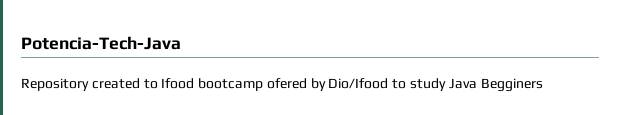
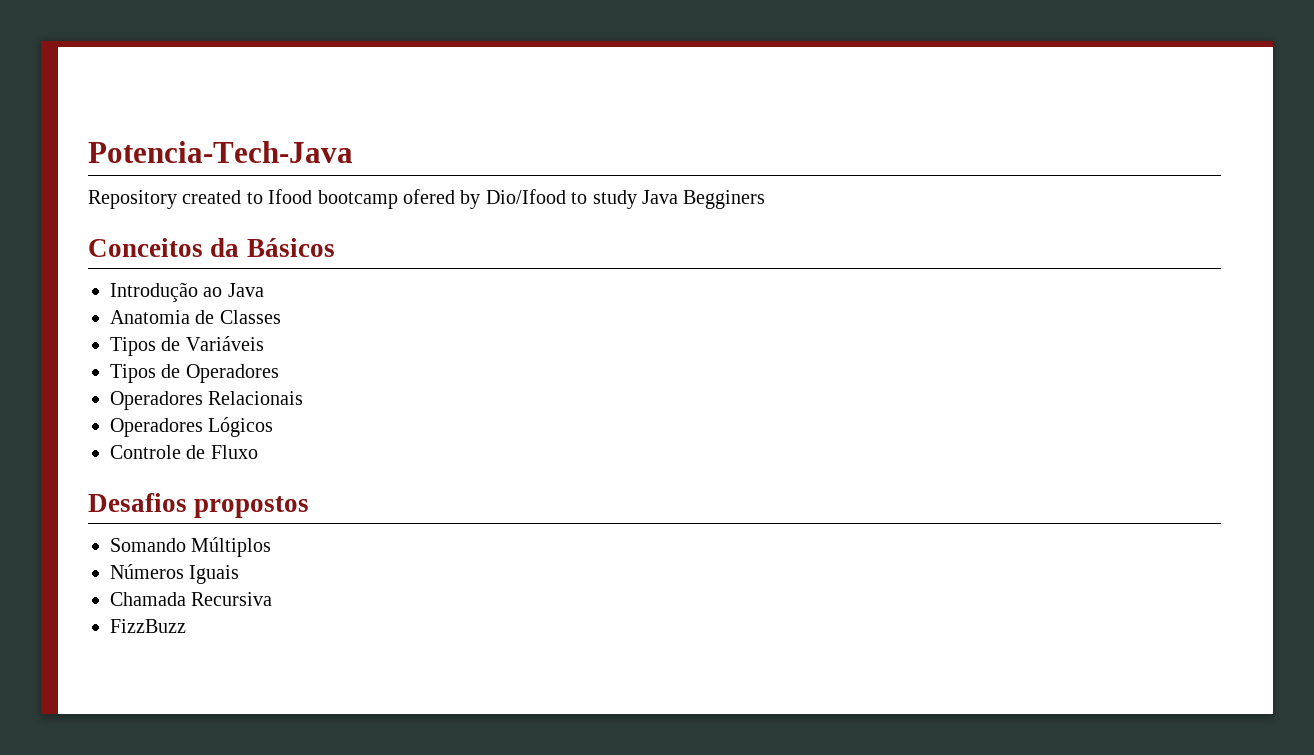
(543, 85) none -> [88,238,335,257] [110,282,264,302] [110,310,281,324] [110,336,264,356] [110,364,279,383] [110,391,304,410] [110,417,274,437] [110,445,258,459] [88,493,310,518] [110,537,272,557] [110,564,240,584] [110,592,273,606] [110,619,186,633] // Conceitos da Básicos // Introdução ao Java // Anatomia de Classes // Tipos de Variáveis // Tipos de Operadores // Operadores Relacionais // Operadores Lógicos // Controle de Fluxo // Desafios propostos // Somando Múltiplos // Números Iguais // Chamada Recursiva // FizzBuzz

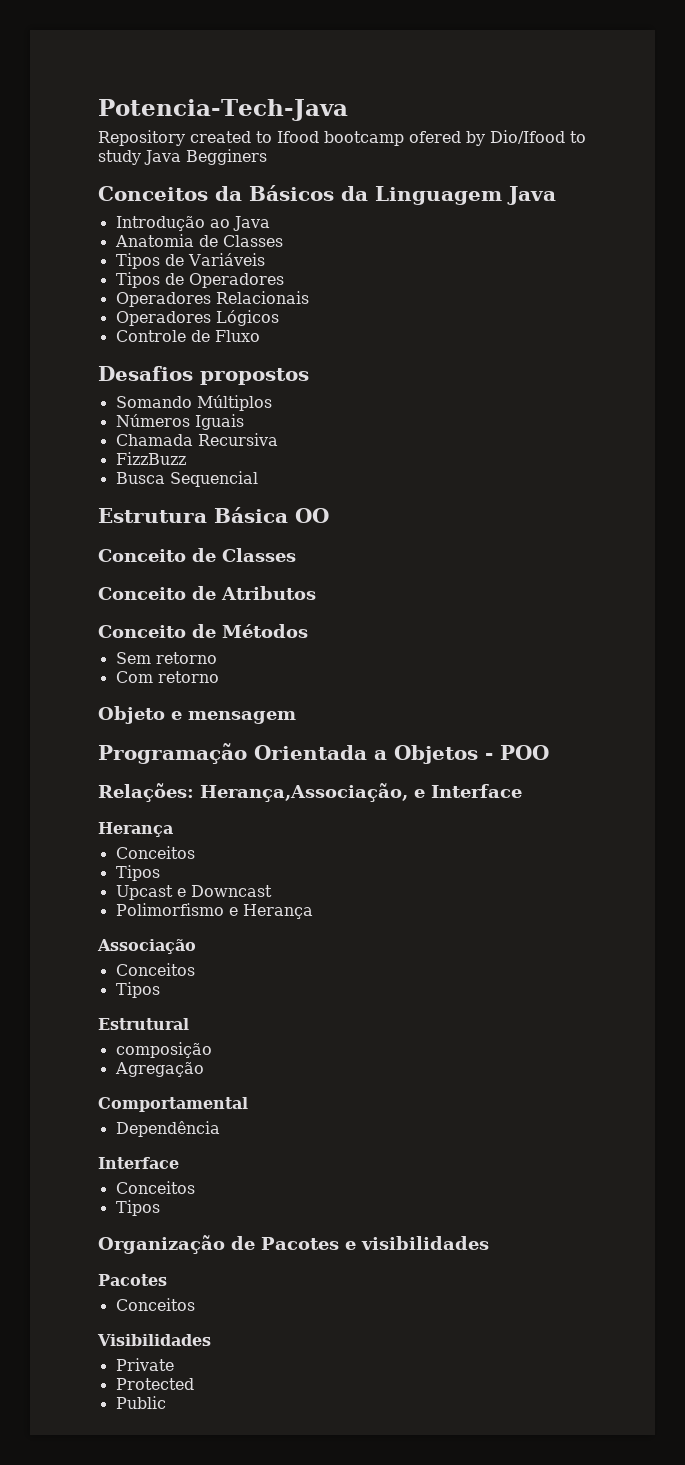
(335, 247) none -> [341,186,556,205] da Linguagem Java
(186, 626) none -> [115,471,258,487] [98,507,329,523] [98,548,296,562] [98,586,316,600] [98,624,308,638] [115,652,217,664] [115,671,219,683] [98,706,296,724] [98,743,549,764] [98,783,522,802] [98,822,173,837] [115,846,195,859] [115,865,160,881] [115,885,272,900] [115,903,313,919] [97,939,196,954] [115,963,195,976] [115,982,160,998] [98,1018,189,1030] [115,1042,212,1058] [114,1062,204,1077] [98,1097,248,1112] [115,1121,220,1137] [98,1157,179,1169] [115,1181,195,1194] [115,1200,160,1216] [98,1235,489,1254] [98,1274,167,1286] [115,1298,195,1311] [97,1334,211,1346] [115,1358,174,1371] [115,1378,194,1390] [115,1396,166,1409] // Busca Sequencial // Estrutura Básica OO // Conceito de Classes // Conceito de Atributos // Conceito de Métodos // Sem retorno // Com retorno // Objeto e mensagem // Programação Orientada a Objetos - POO // Relações: Herança,Associação, e Interface // Herança // Conceitos // Tipos // Upcast e Downcast // Polimorfismo e Herança // Associação // Conceitos // Tipos // Estrutural // composição // Agregação // Comportamental // Dependência // Interface // Conceitos // Tipos // Organização de Pacotes e visibilidades // Pacotes // Conceitos // Visibilidades // Private // Protected // Public

